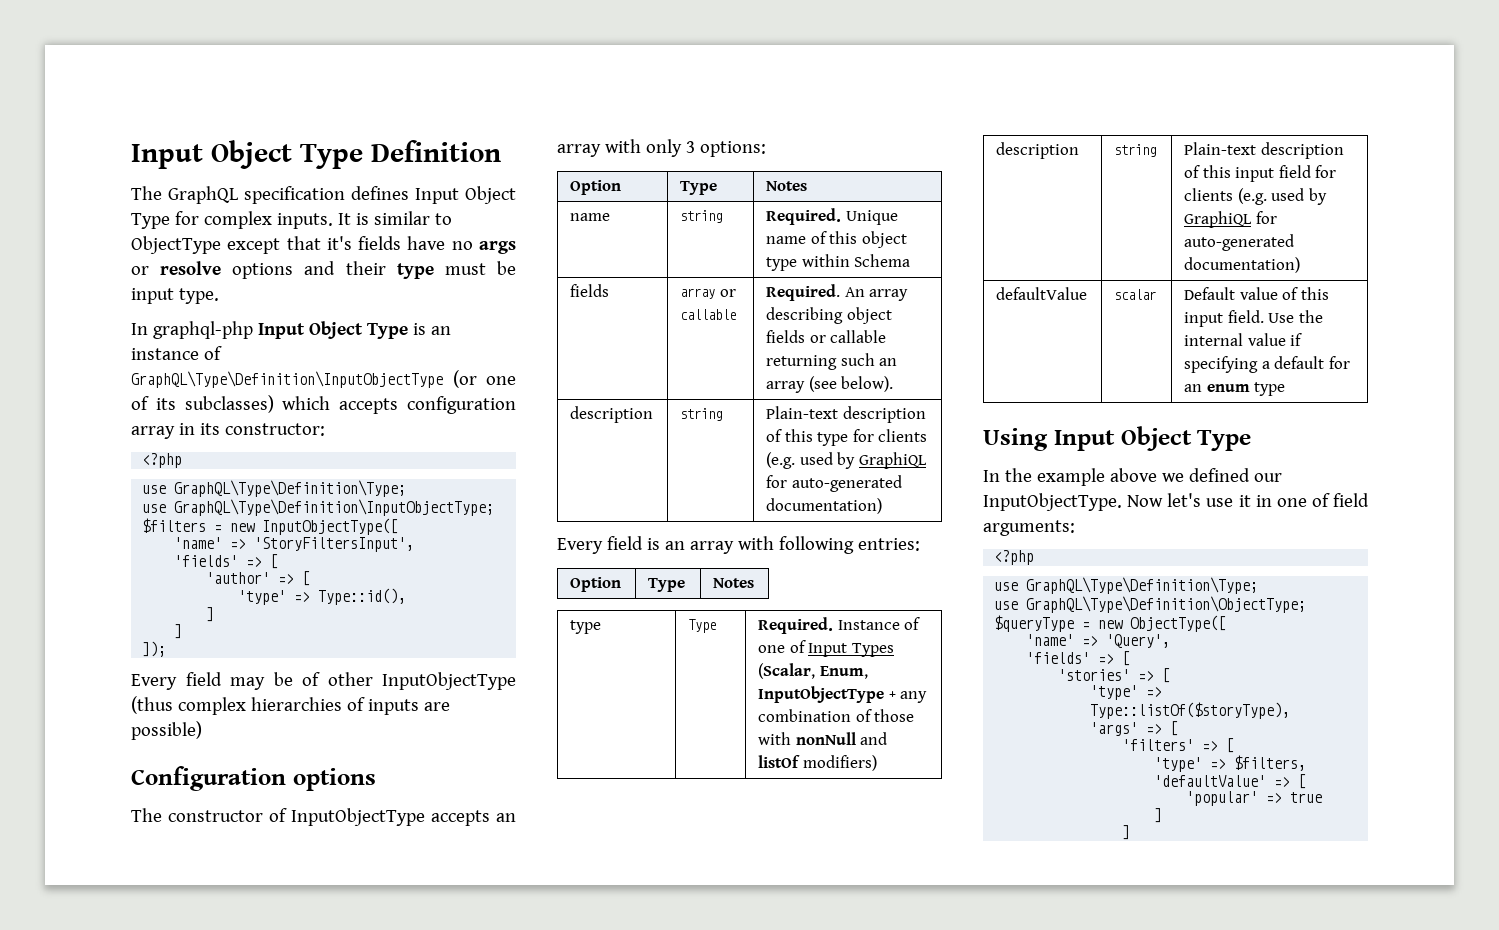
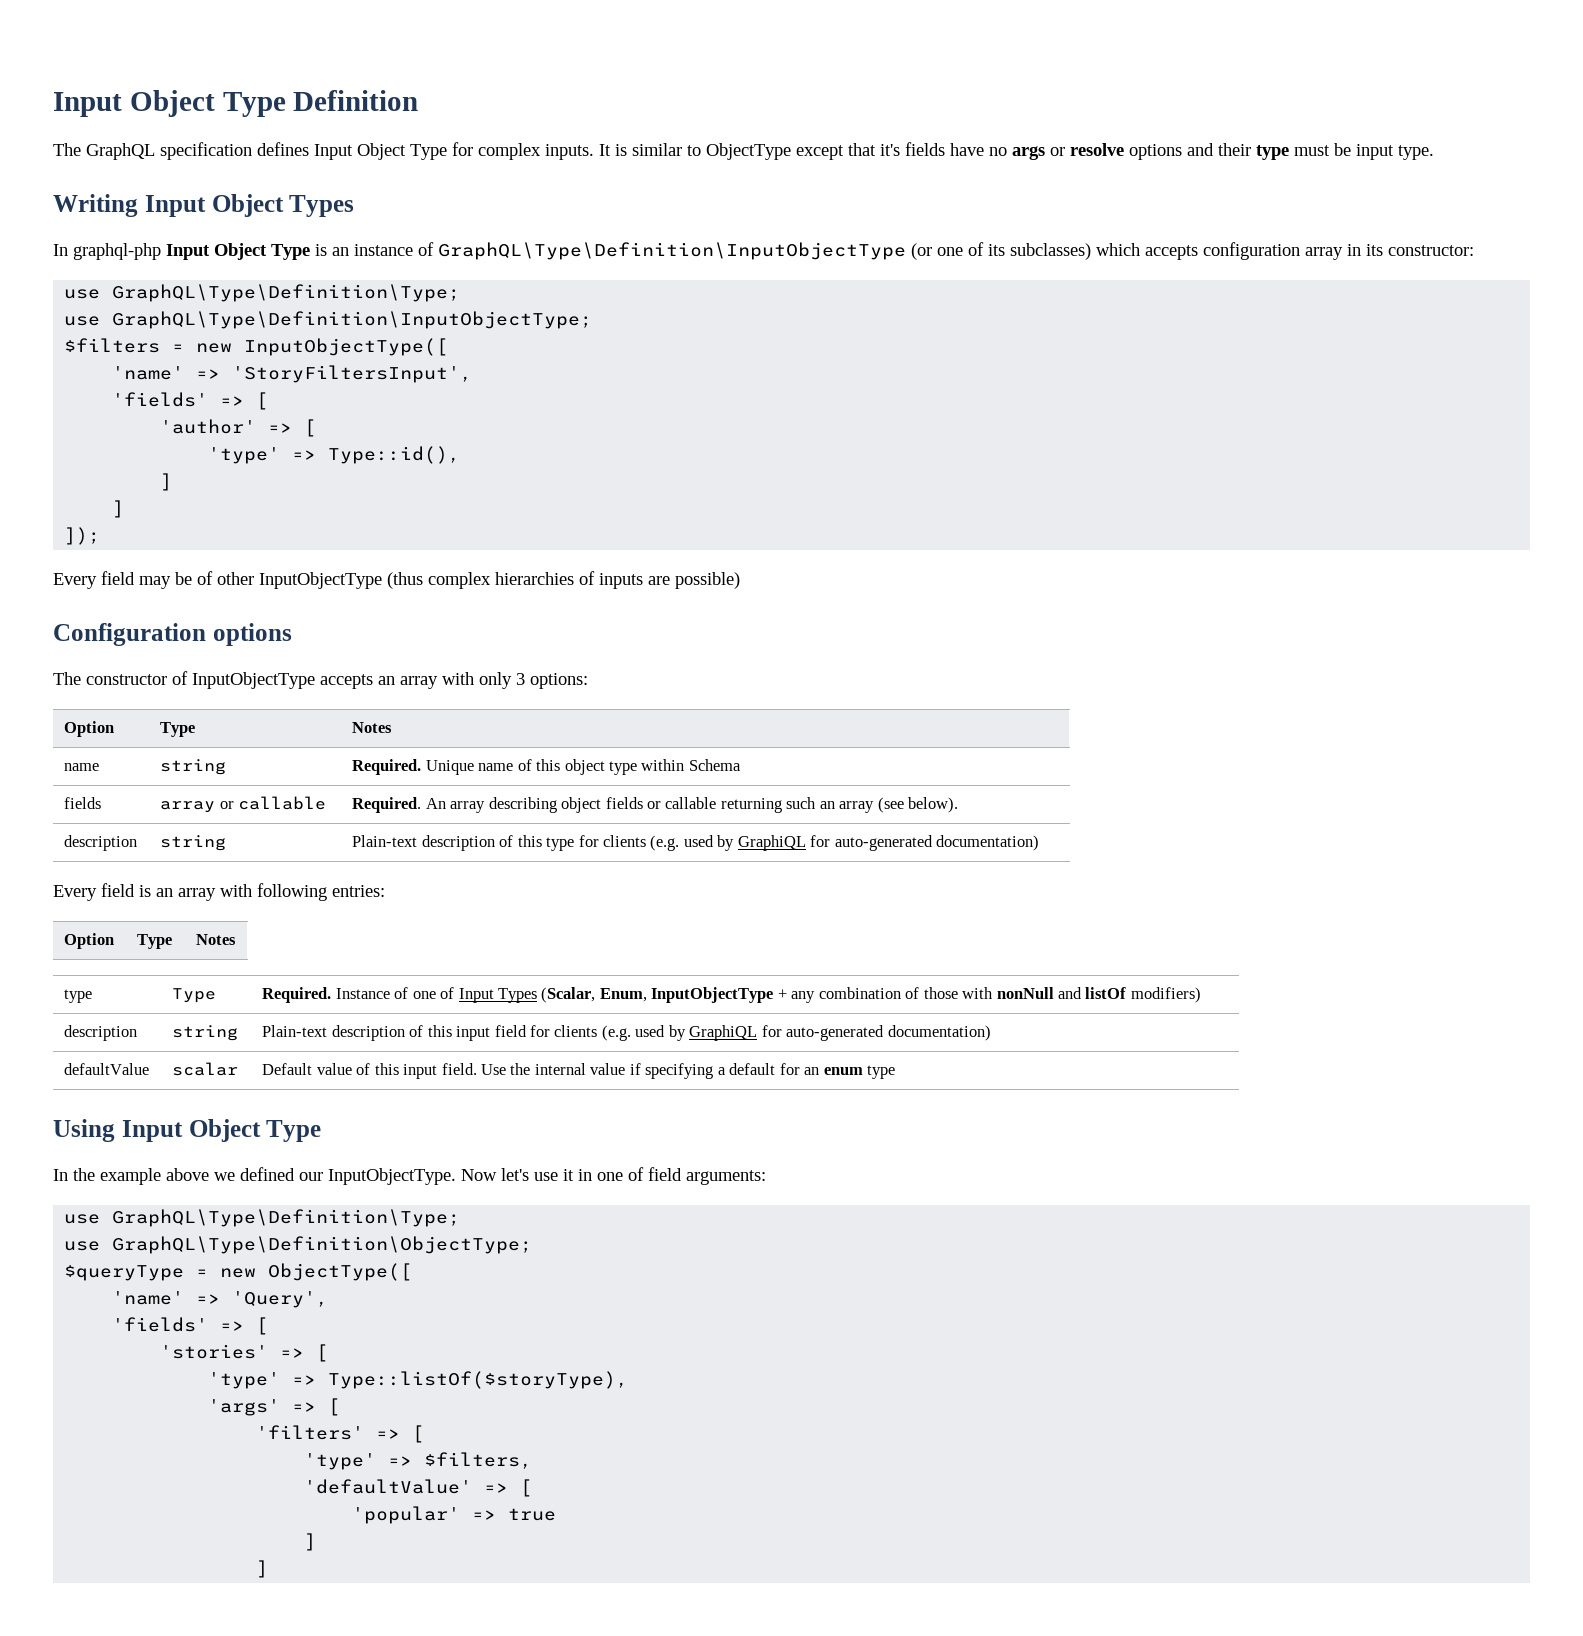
(219, 296) none -> [53,194,355,217] // Writing Input Object Types
[142,453,183,468] // <?php -> (1474, 250) none
[994,550,1035,565] // <?php -> (766, 1177) none

